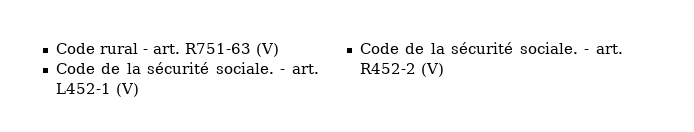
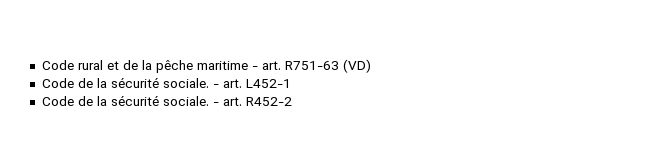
(138, 48) none -> [106,60,248,73] et de la pêche maritime
[255,43,279,57] (V) -> [342,59,371,73] (VD)
[115,83,139,97] (V) -> (291, 83) none
[420,63,444,77] (V) -> (292, 101) none

